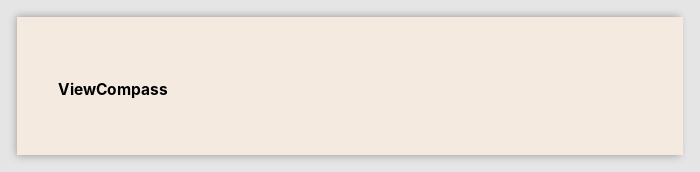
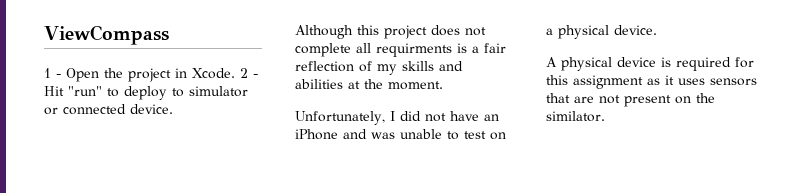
(168, 90) none -> [44,68,258,82] [44,86,248,100] [44,104,173,115] [295,25,486,39] [295,43,506,57] [295,61,463,75] [295,79,443,90] [295,111,499,125] [295,129,506,140] [546,25,657,39] [546,57,754,71] [546,75,757,89] [546,93,715,107] [546,111,605,122] // 1 - Open the project in Xcode. 2 - Hit "run" to deploy to simulator or connected device. // Although this project does not complete all requirments is a fair reflection of my skills and abilities at the moment. // Unfortunately, I did not have an iPhone and was unable to test on a physical device. // A physical device is required for this assignment as it uses sensors that are not present on the similator.

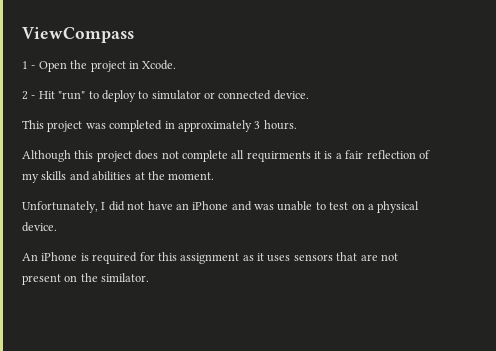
(235, 73) none -> (177, 65) //
(173, 109) none -> [22,120,297,132] // This project was completed in approximately 3 hours.
(452, 50) none -> [314,151,321,159] it
[546,57,656,71] A physical device -> [22,252,78,261] An iPhone

